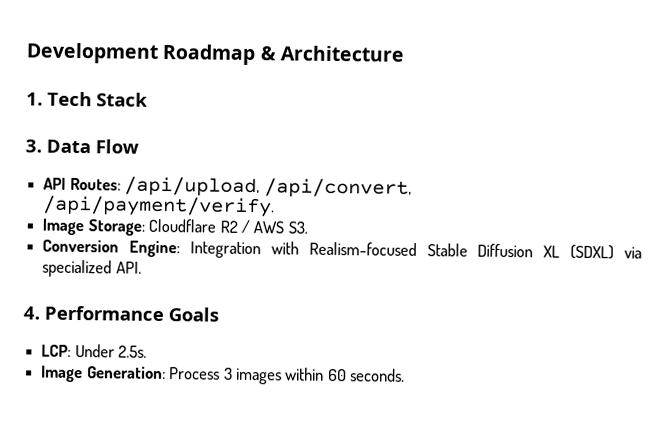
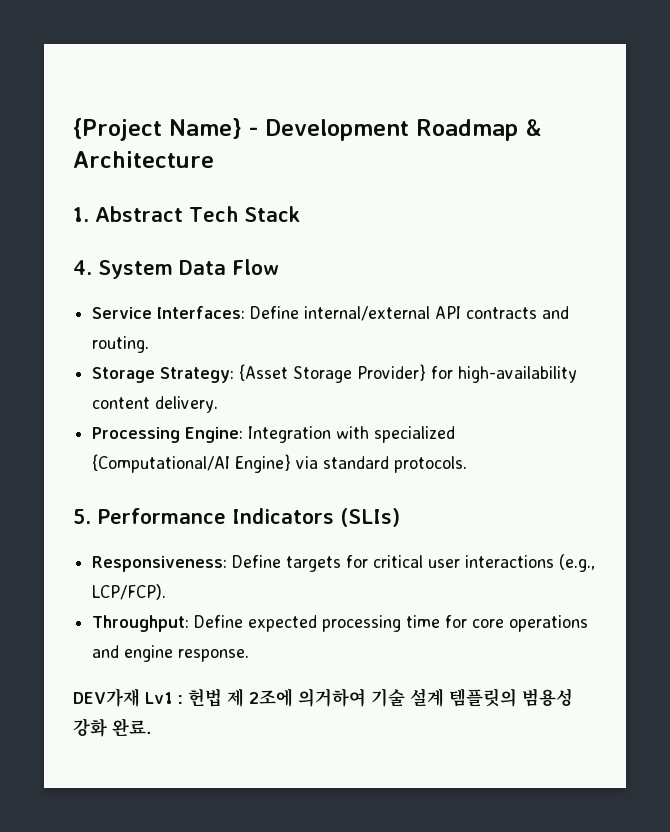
(26, 53) none -> [73,118,258,141] {Project Name} -
(43, 99) none -> [95,206,183,222] Abstract
[25,139,42,153] 3. -> [73,260,173,279] 4. System
[43,176,412,198] [42,195,276,218] [42,218,308,236] [42,239,643,260] [42,259,142,278] [23,305,219,322] [41,343,148,358] [41,365,406,385] API Routes: /api/upload, /api/convert, /api/payment/verify. // Image Storage: Cloudflare R2 / AWS S3. // Conversion Engine: Integration with Realism-focused Stable Diffusion XL (SDXL) via specialized API. // 4. Performance Goals // LCP: Under 2.5s. // Image Generation: Process 3 images within 60 seconds. -> [92,306,570,321] [92,336,150,353] [92,364,578,383] [92,396,219,413] [92,426,456,443] [92,454,468,473] [73,508,400,527] [92,554,596,572] [92,584,167,600] [92,615,589,632] [92,645,250,662] [73,688,573,707] [73,718,151,737] Service Interfaces: Define internal/external API contracts and routing. // Storage Strategy: {Asset Storage Provider} for high-availability content delivery. // Processing Engine: Integration with specialized {Computational/AI Engine} via standard protocols. // 5. Performance Indicators (SLIs) // Responsiveness: Define targets for critical user interactions (e.g., LCP/FCP). // Throughput: Define expected processing time for core operations and engine response. // DEV가재 Lv1 : 헌법 제 2조에 의거하여 기술 설계 템플릿의 범용성 강화 완료.

